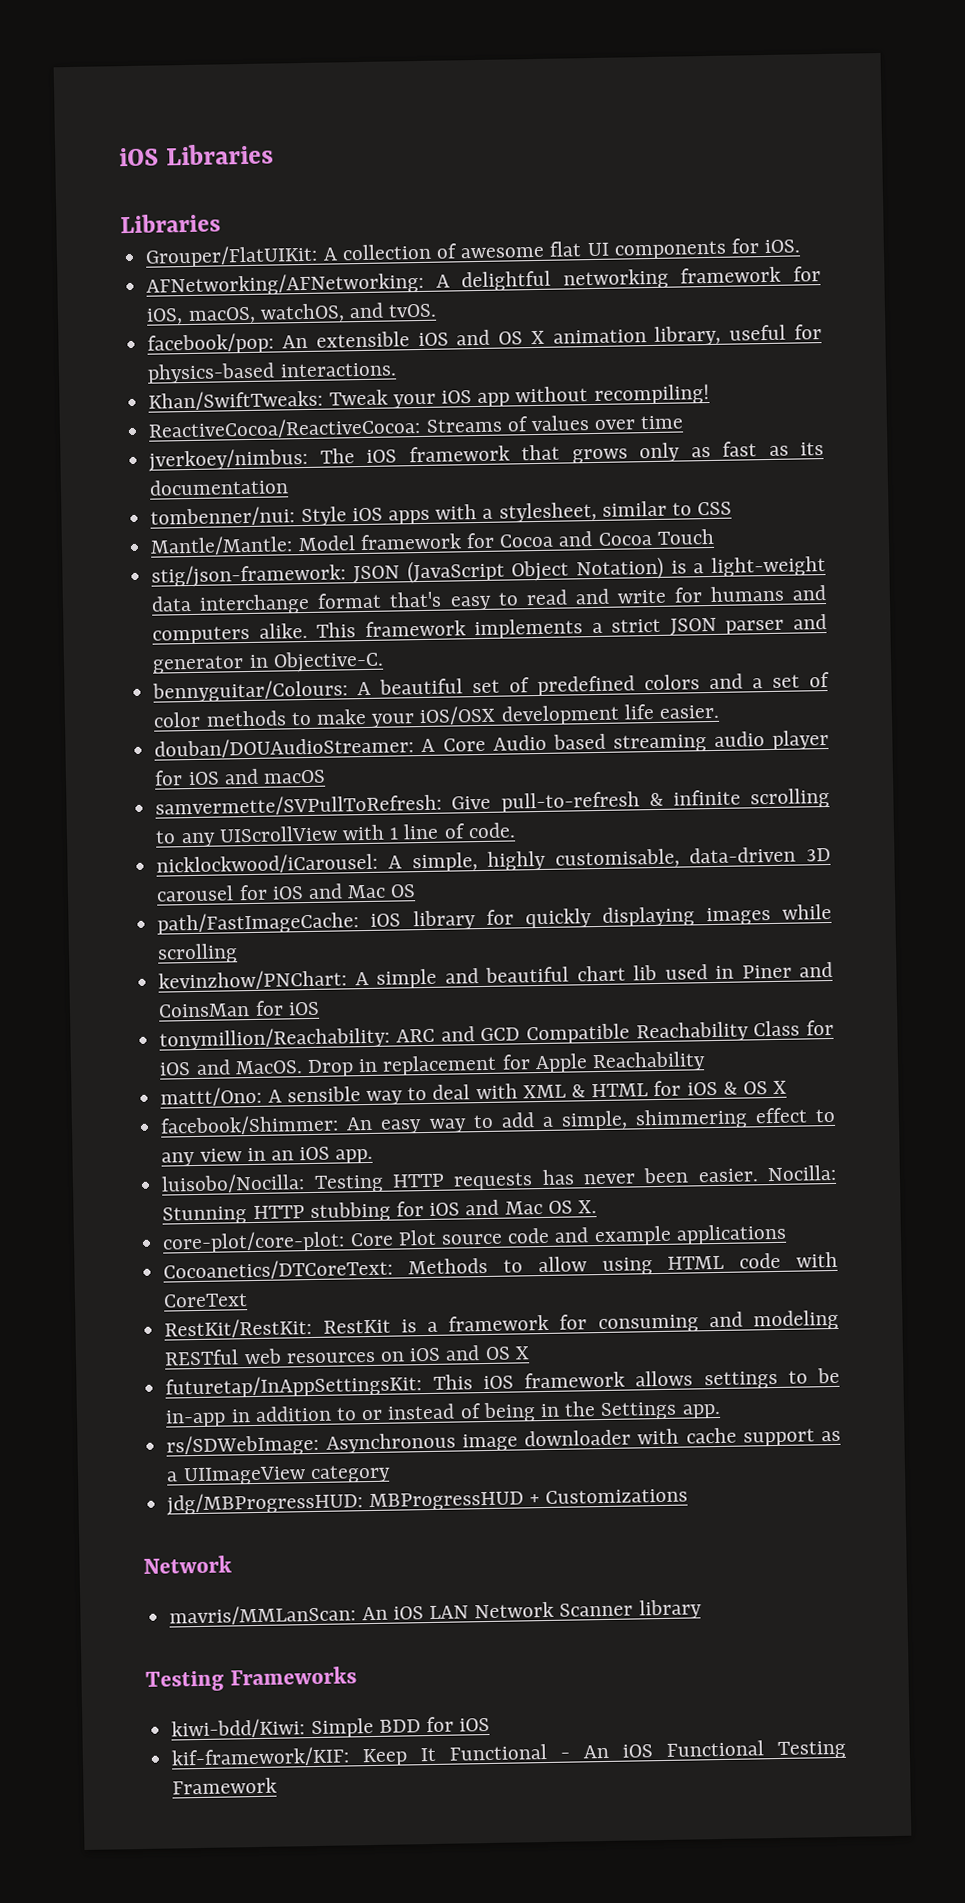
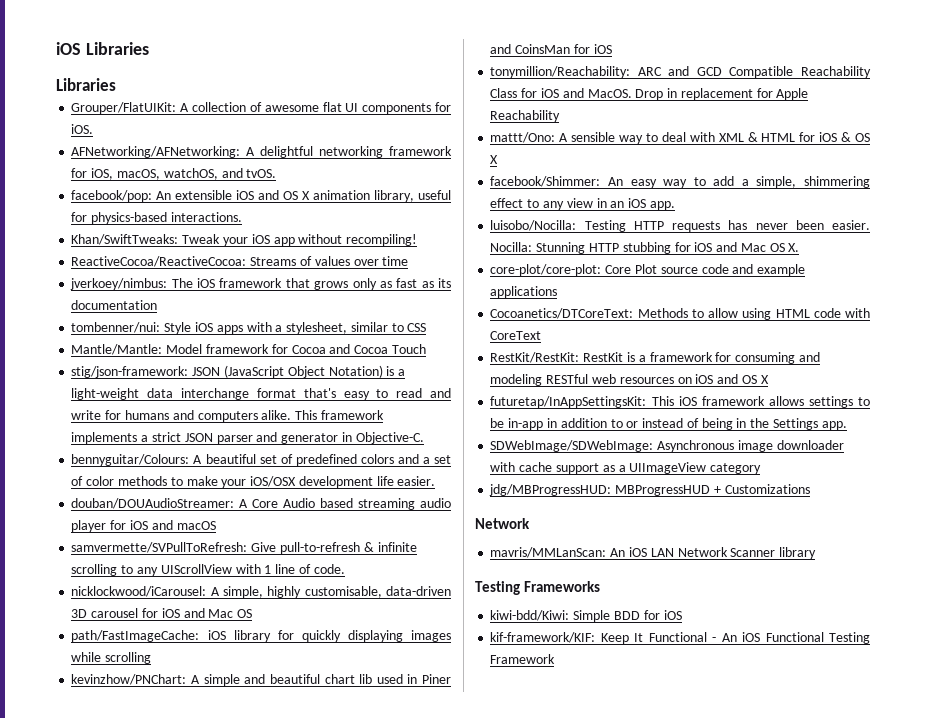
[166,1433,320,1457] rs/SDWebImage: -> [490,440,654,452] SDWebImage/SDWebImage:

